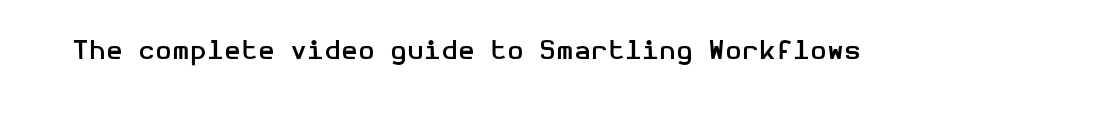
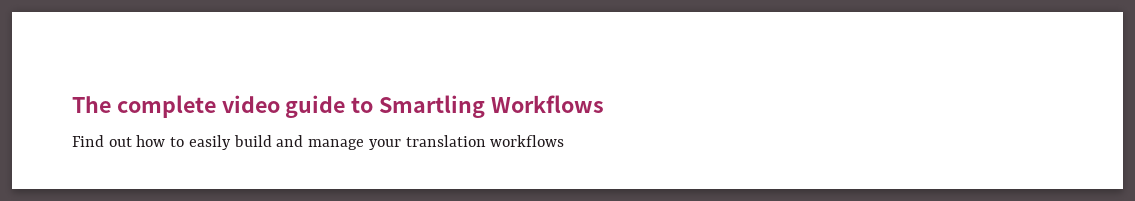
(861, 49) none -> [72,135,565,150] // Find out how to easily build and manage your translation workflows

